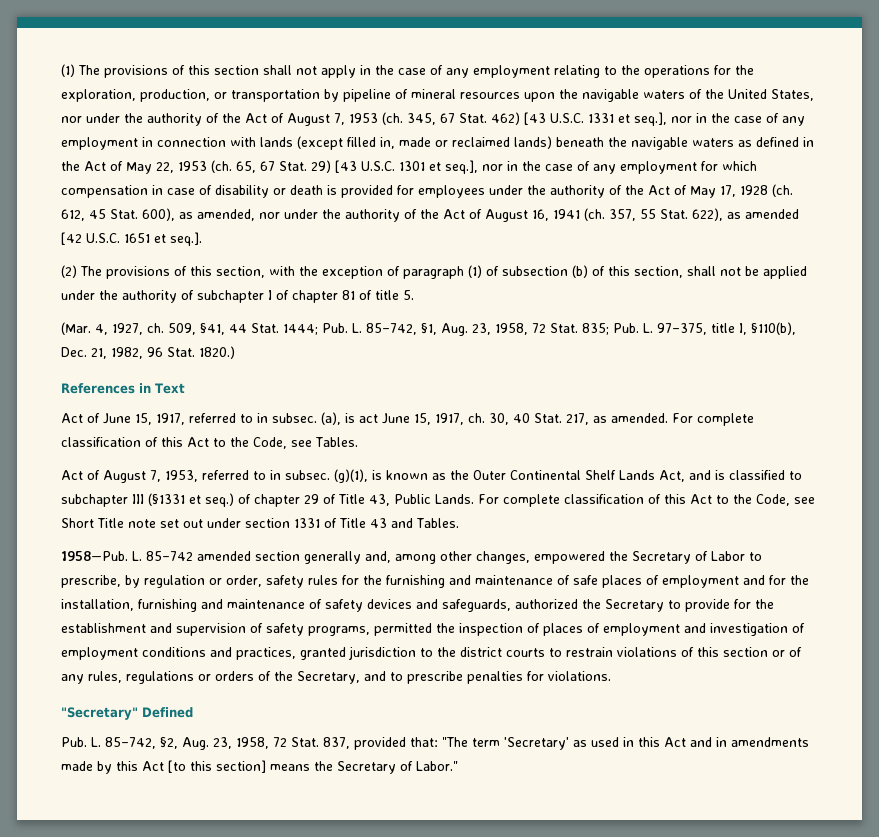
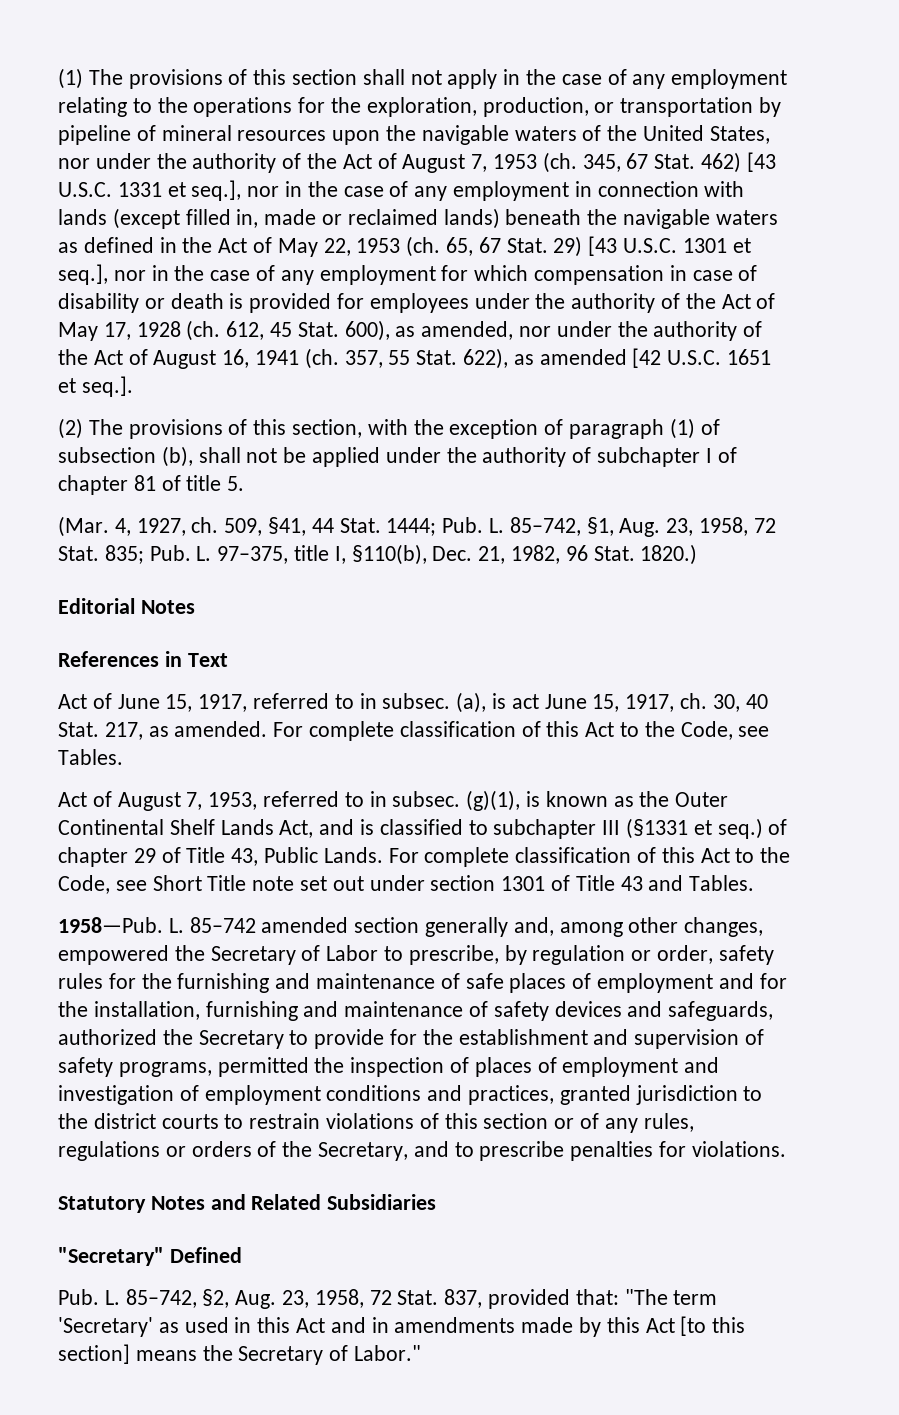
[572,265,683,278] (b) of this section, -> [161,446,193,467] (b),
(235, 352) none -> [58,598,195,614] // Editorial Notes
[294,518,320,528] 1331 -> [501,876,546,891] 1301
(611, 676) none -> [58,1194,437,1213] // Statutory Notes and Related Subsidiaries

